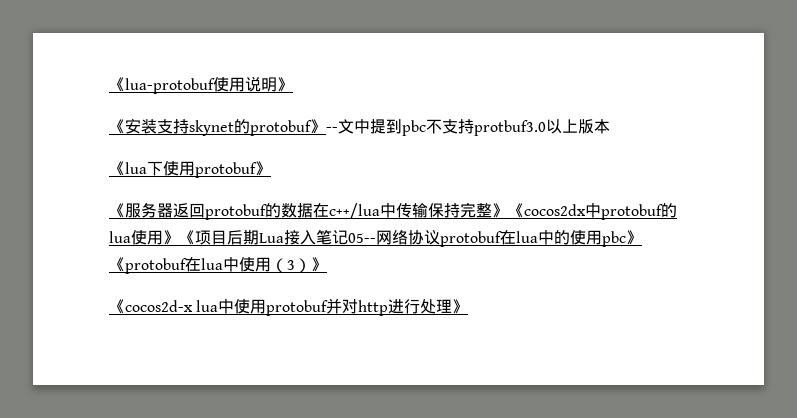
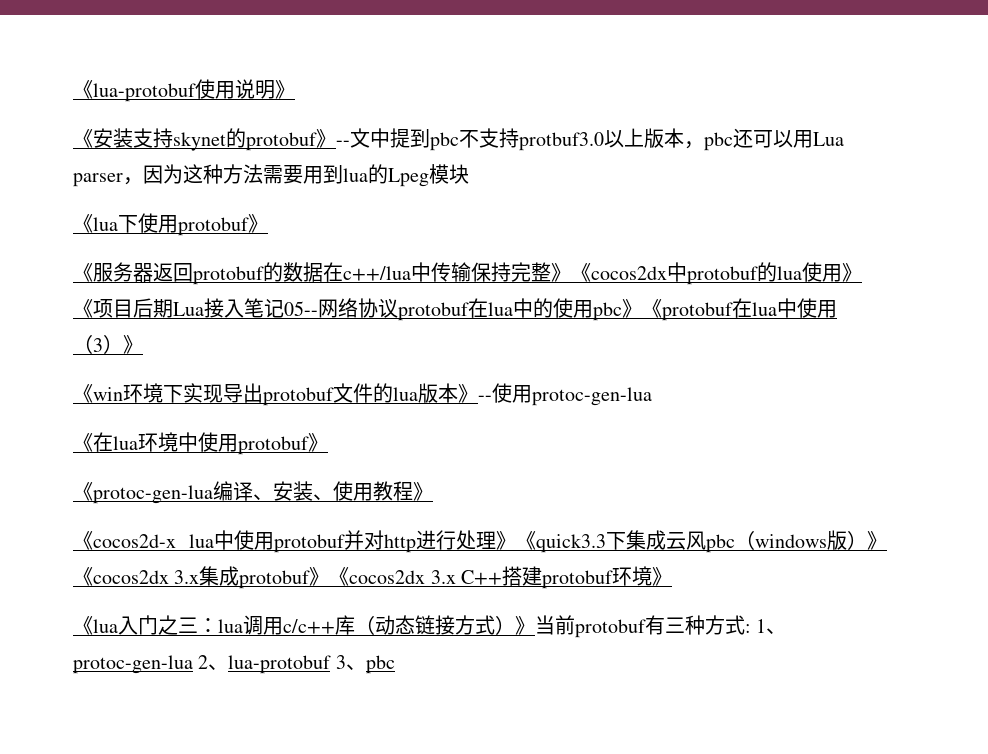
(610, 126) none -> [684,128,844,151] [73,164,469,187] ，pbc还可以用Lua parser，因为这种方法需要用到lua的Lpeg模块
(327, 264) none -> [73,383,652,406] [73,432,328,455] [73,481,433,504] // 《win环境下实现导出protobuf文件的lua版本》--使用protoc-gen-lua // 《在lua环境中使用protobuf》 // 《protoc-gen-lua编译、安装、使用教程》
(469, 306) none -> [516,530,887,553] [73,566,673,589] [73,615,787,638] [73,655,395,674] 《quick3.3下集成云风pbc（windows版）》《cocos2dx 3.x集成protobuf》《cocos2dx 3.x C++搭建protobuf环境》 // 《lua入门之三：lua调用c/c++库（动态链接方式）》当前protobuf有三种方式: 1、protoc-gen-lua 2、lua-protobuf 3、pbc

